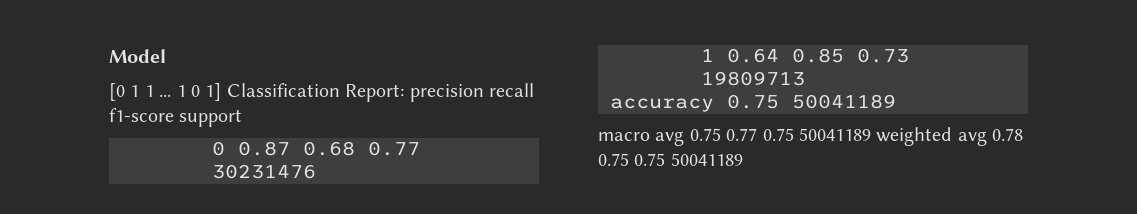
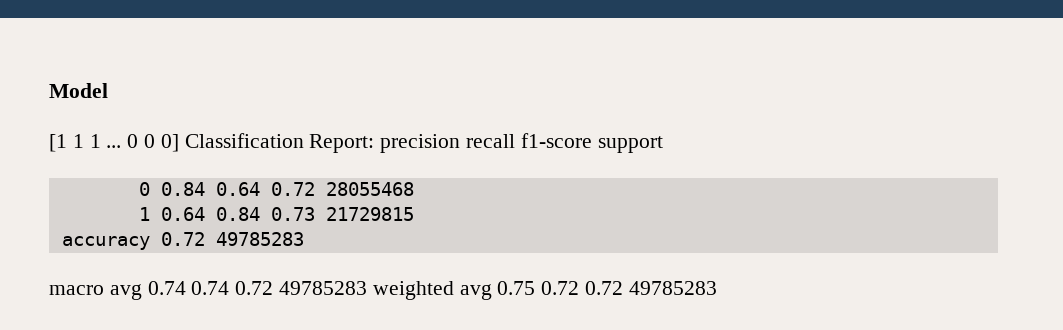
[109,83,125,101] [0 -> [49,134,67,152] [1
[176,83,222,101] 1 0 1] -> [127,134,179,152] 0 0 0]
[238,141,420,156] [212,164,316,179] 0.87 0.68 0.77 30231476 -> [160,182,414,196] 0.84 0.64 0.72 28055468
[792,48,909,63] [701,71,805,86] 0.85 0.73 19809713 -> [215,207,414,221] 0.84 0.73 21729815
[727,94,896,109] 0.75 50041189 -> [160,232,304,246] 0.72 49785283
[689,127,1024,146] [598,153,743,166] 0.75 0.77 0.75 50041189 weighted avg 0.78 0.75 0.75 50041189 -> [147,281,717,300] 0.74 0.74 0.72 49785283 weighted avg 0.75 0.72 0.72 49785283

